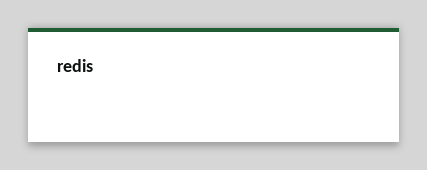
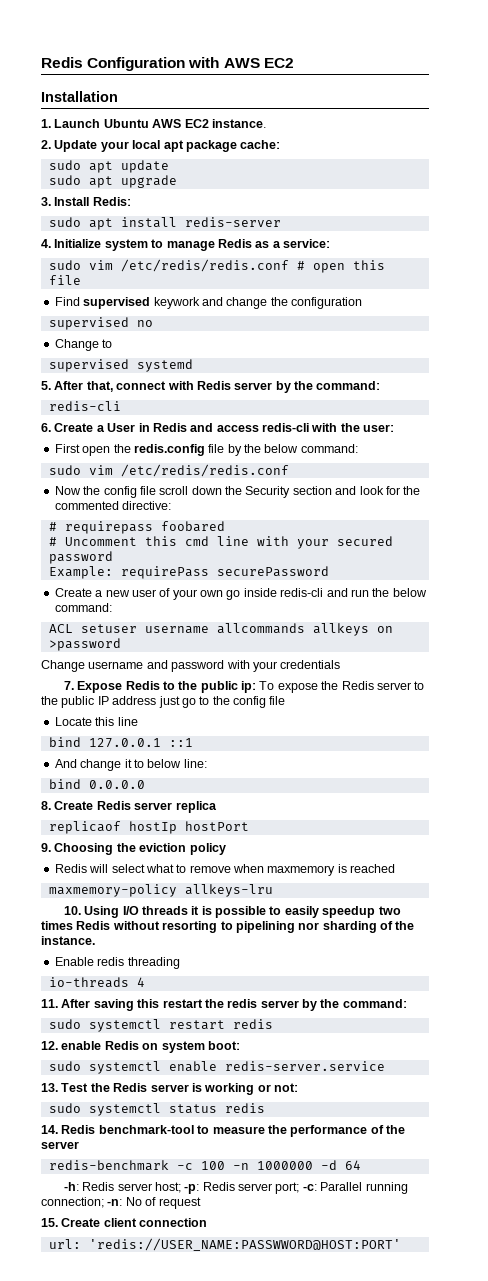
[57,59,93,72] redis -> [41,57,294,71] [41,91,118,102] [41,119,266,128] [41,140,281,152] [48,160,169,173] [48,175,177,188] [41,197,131,206] [48,217,281,230] [41,239,330,251] [48,259,385,273] [48,275,81,285] [54,297,362,309] [48,317,153,330] [54,339,113,351] [48,359,193,372] [41,381,381,393] [48,401,121,411] [41,423,395,432] [54,444,358,456] [48,464,289,477] [54,486,421,498] [54,501,172,510] [48,521,225,534] [48,536,393,549] [48,551,113,564] [48,566,329,579] [54,588,427,600] [54,603,112,612] [48,623,393,636] [48,638,121,651] [41,660,341,672] [63,681,425,693] [41,696,286,708] [54,717,138,726] [48,737,193,748] [54,759,207,771] [48,779,145,789] [41,801,217,813] [48,821,249,834] [41,843,226,855] [54,864,396,876] [48,884,273,897] [63,906,401,918] [41,921,415,933] [41,936,95,945] [54,957,180,969] [48,977,145,988] [41,999,407,1011] [48,1019,273,1032] [41,1041,240,1053] [48,1061,385,1074] [41,1083,298,1095] [48,1103,265,1116] [41,1125,405,1137] [41,1141,79,1149] [48,1160,361,1171] [63,1182,408,1194] [41,1197,201,1209] [41,1218,208,1227] [48,1238,401,1251] Redis Configuration with AWS EC2 // Installation // 1. Launch Ubuntu AWS EC2 instance. // 2. Update your local apt package cache: // sudo apt update // sudo apt upgrade // 3. Install Redis: // sudo apt install redis-server // 4. Initialize system to manage Redis as a service: // sudo vim /etc/redis/redis.conf # open this file // Find supervised keywork and change the configuration // supervised no // Change to // supervised systemd // 5. After that, connect with Redis server by the command: // redis-cli // 6. Create a User in Redis and access redis-cli with the user: // First open the redis.config file by the below command: // sudo vim /etc/redis/redis.conf // Now the config file scroll down the Security section and look for the commented directive: // # requirepass foobared // # Uncomment this cmd line with your secured password // Example: requirePass securePassword // Create a new user of your own go inside redis-cli and run the below command: // ACL setuser username allcommands allkeys on >password // Change username and password with your credentials // 7. Expose Redis to the public ip: To expose the Redis server to the public IP address just go to the config file // Locate this line // bind 127.0.0.1 ::1 // And change it to below line: // bind 0.0.0.0 // 8. Create Redis server replica // replicaof hostIp hostPort // 9. Choosing the eviction policy // Redis will select what to remove when maxmemory is reached // maxmemory-policy allkeys-lru // 10. Using I/O threads it is possible to easily speedup two times Redis without resorting to pipelining nor sharding of the instance. // Enable redis threading // io-threads 4 // 11. After saving this restart the redis server by the command: // sudo systemctl restart redis // 12. enable Redis on system boot: // sudo systemctl enable redis-server.service // 13. Test the Redis server is working or not: // sudo systemctl status redis // 14. Redis benchmark-tool to measure the performance of the server // redis-benchmark -c 100 -n 1000000 -d 64 // -h: Redis server host; -p: Redis server port; -c: Parallel running connection; -n: No of request // 15. Create client connection // url: 'redis://USER_NAME:PASSWWORD@HOST:PORT'

